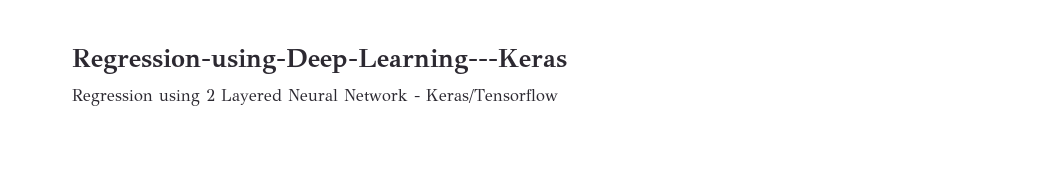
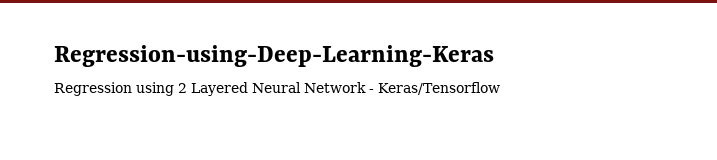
[72,49,567,74] Regression-using-Deep-Learning---Keras -> [54,45,494,67] Regression-using-Deep-Learning-Keras

